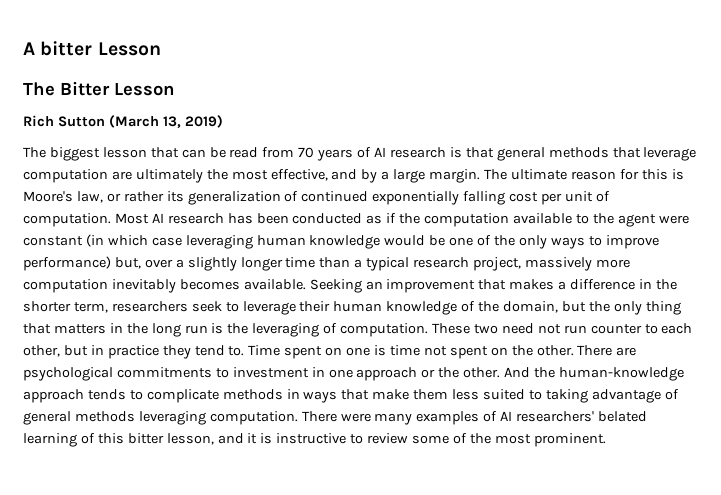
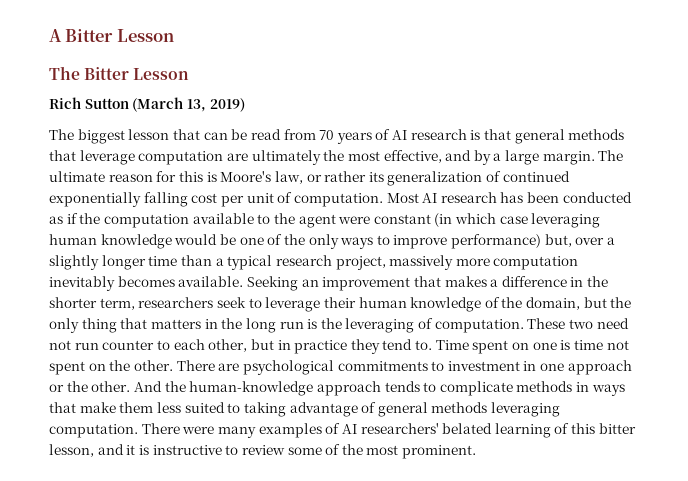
[40,41,93,56] bitter -> [65,29,114,42] Bitter

